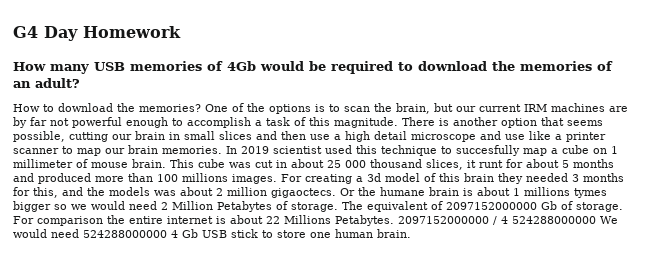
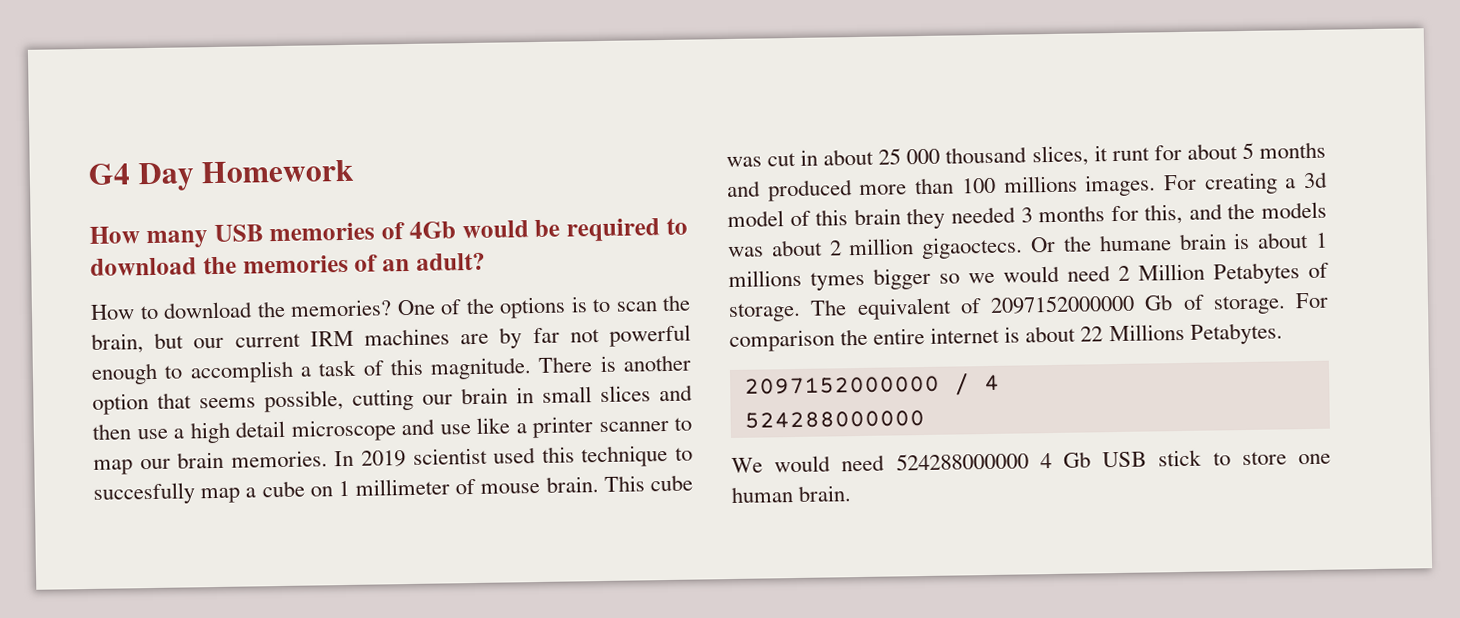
(394, 220) none -> (1283, 333) //
[512,216,596,224] 524288000000 -> [743,409,925,429] // 524288000000 //

